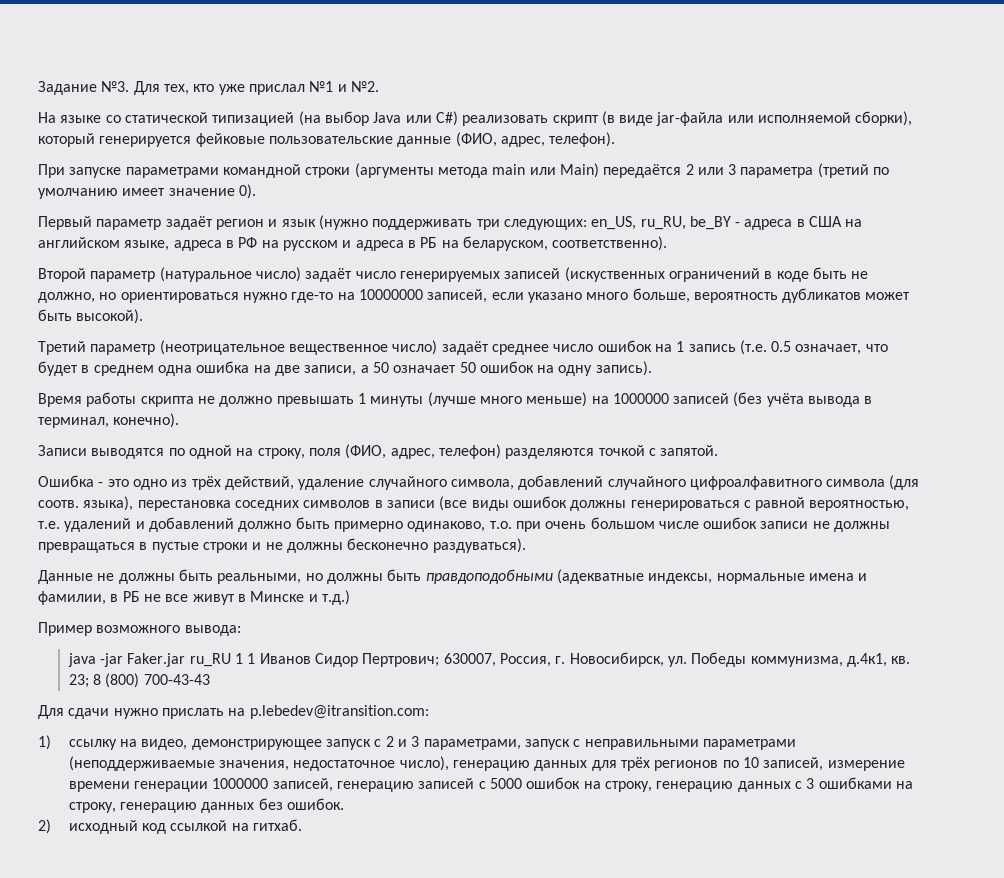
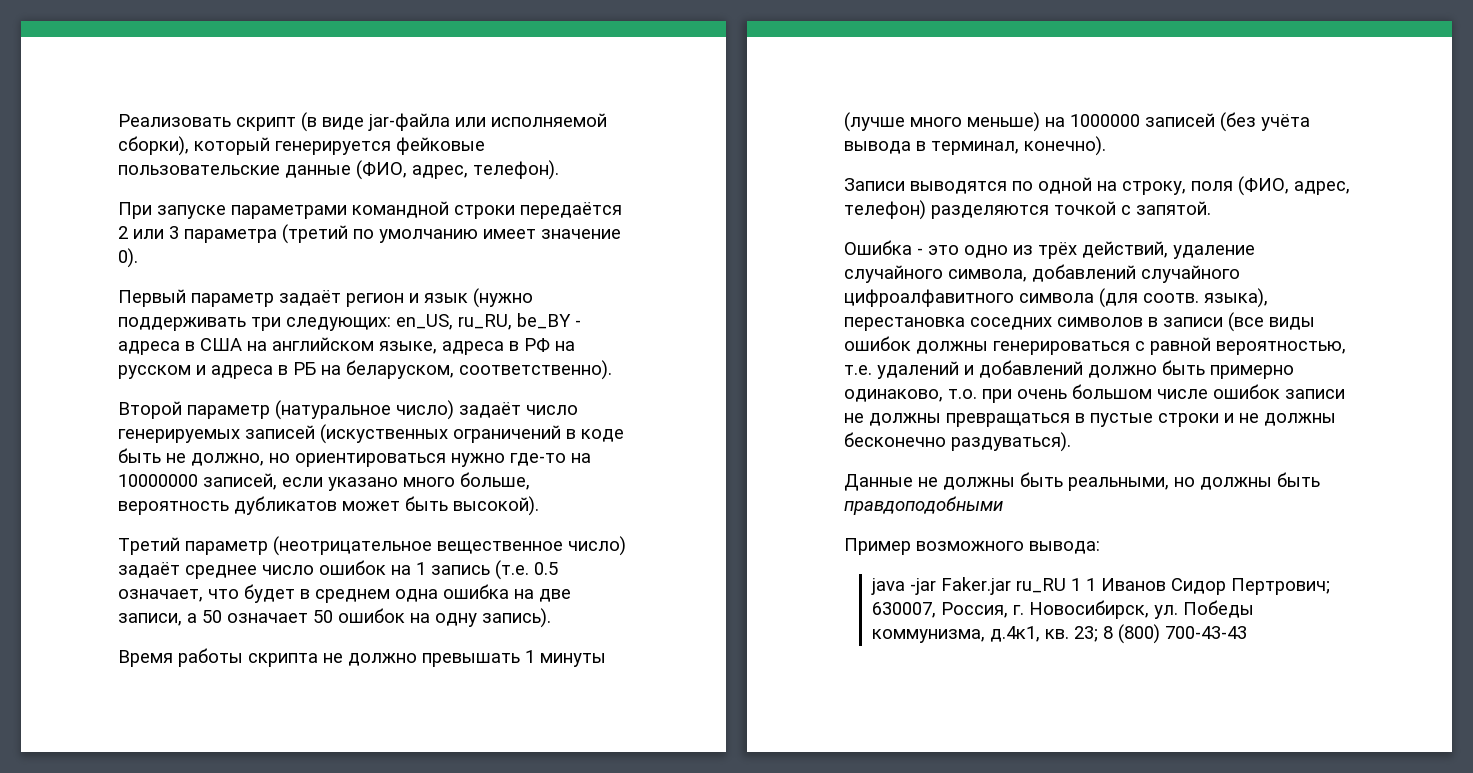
[38,81,379,95] [38,111,549,126] Задание №3. Для тех, кто уже прислал №1 и №2. // На языке со статической типизацией (на выбор Java или C#) реализовать -> [118,114,231,127] Реализовать
[354,163,599,178] (аргументы метода main или Main) -> (515, 212) none
[556,569,868,584] [38,590,350,605] (адекватные индексы, нормальные имена и фамилии, в РБ не все живут в Минске и т.д.) -> (1003, 505) none
[38,705,429,719] [38,735,796,750] [68,756,905,771] [68,777,913,792] [68,798,345,813] [38,819,303,834] // Для сдачи нужно прислать на p.lebedev@itransition.com: // 1) ссылку на видео, демонстрирующее запуск с 2 и 3 параметрами, запуск с неправильными параметрами (неподдерживаемые значения, недостаточное число), генерацию данных для трёх регионов по 10 записей, измерение времени генерации 1000000 записей, генерацию записей с 5000 ошибок на строку, генерацию данных с 3 ошибками на строку, генерацию данных без ошибок. // 2) исходный код ссылкой на гитхаб. -> (1247, 632) none

